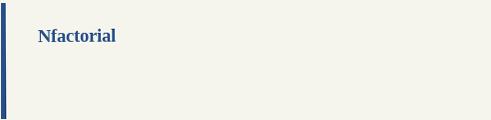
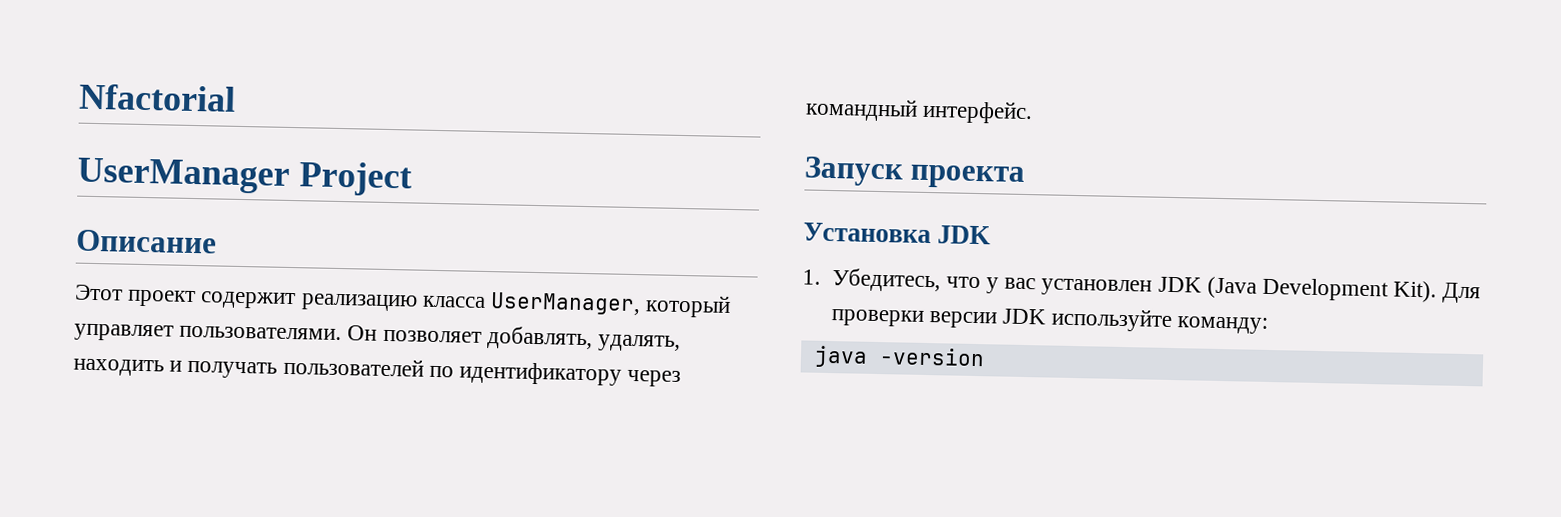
(116, 35) none -> [77,157,412,197] [76,229,217,254] [75,284,732,318] [74,323,682,352] [73,356,682,388] [805,97,1034,125] [804,156,1026,189] [803,222,992,245] [802,268,1482,304] [830,307,1269,334] [813,345,985,368] // UserManager Project // Описание // Этот проект содержит реализацию класса UserManager, который управляет пользователями. Он позволяет добавлять, удалять, находить и получать пользователей по идентификатору через командный интерфейс. // Запуск проекта // Установка JDK // 1. Убедитесь, что у вас установлен JDK (Java Development Kit). Для проверки версии JDK используйте команду: // java -version

